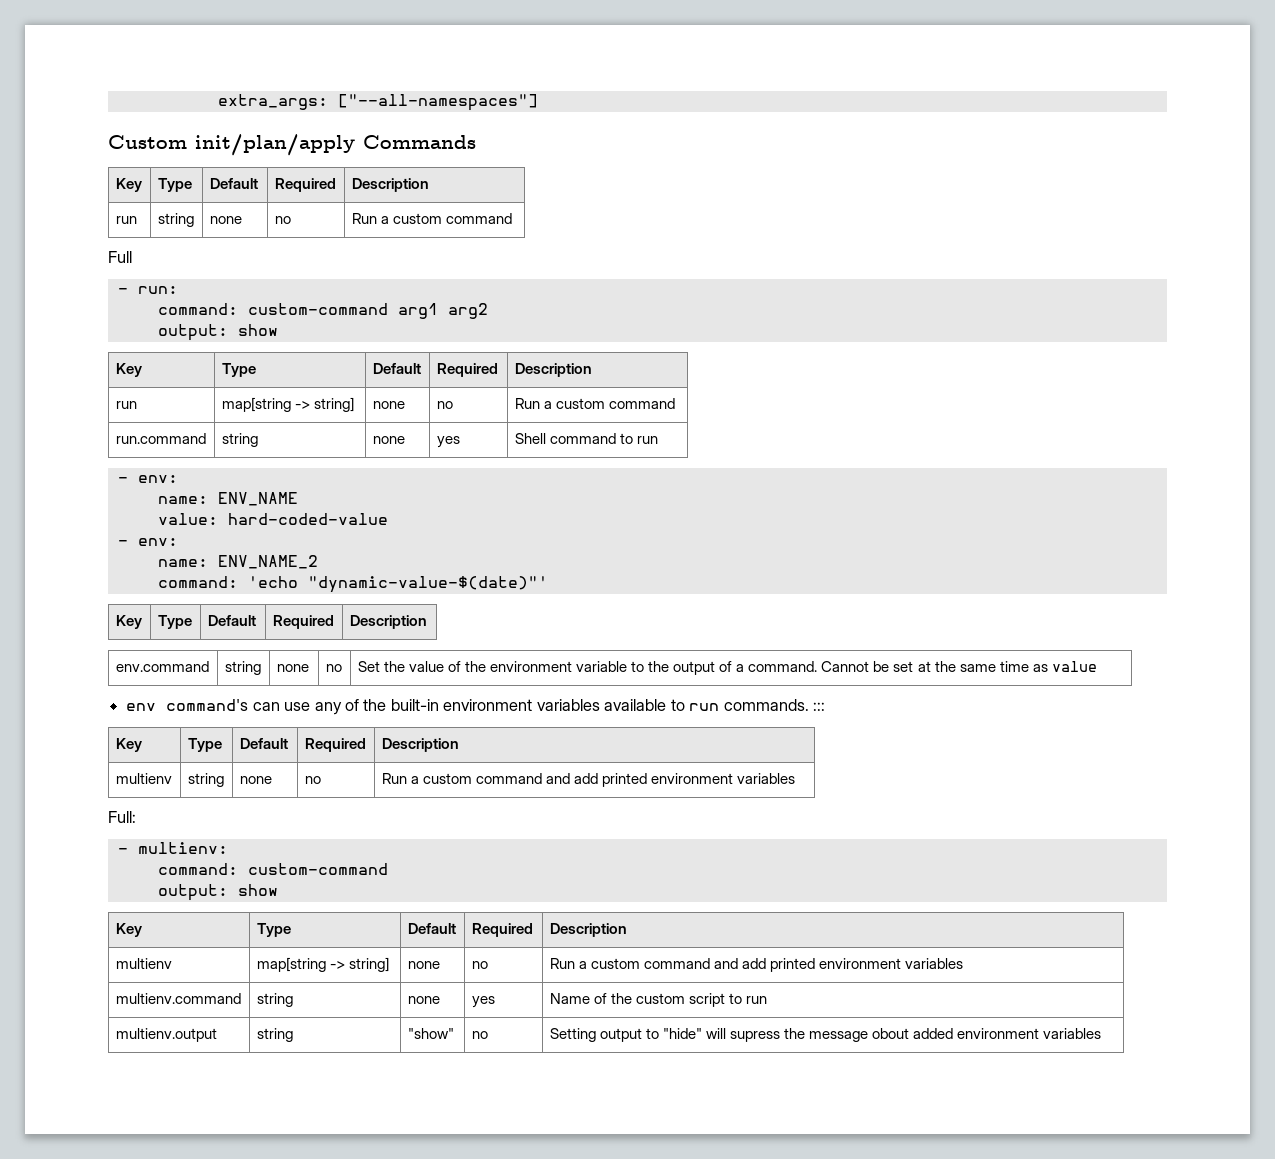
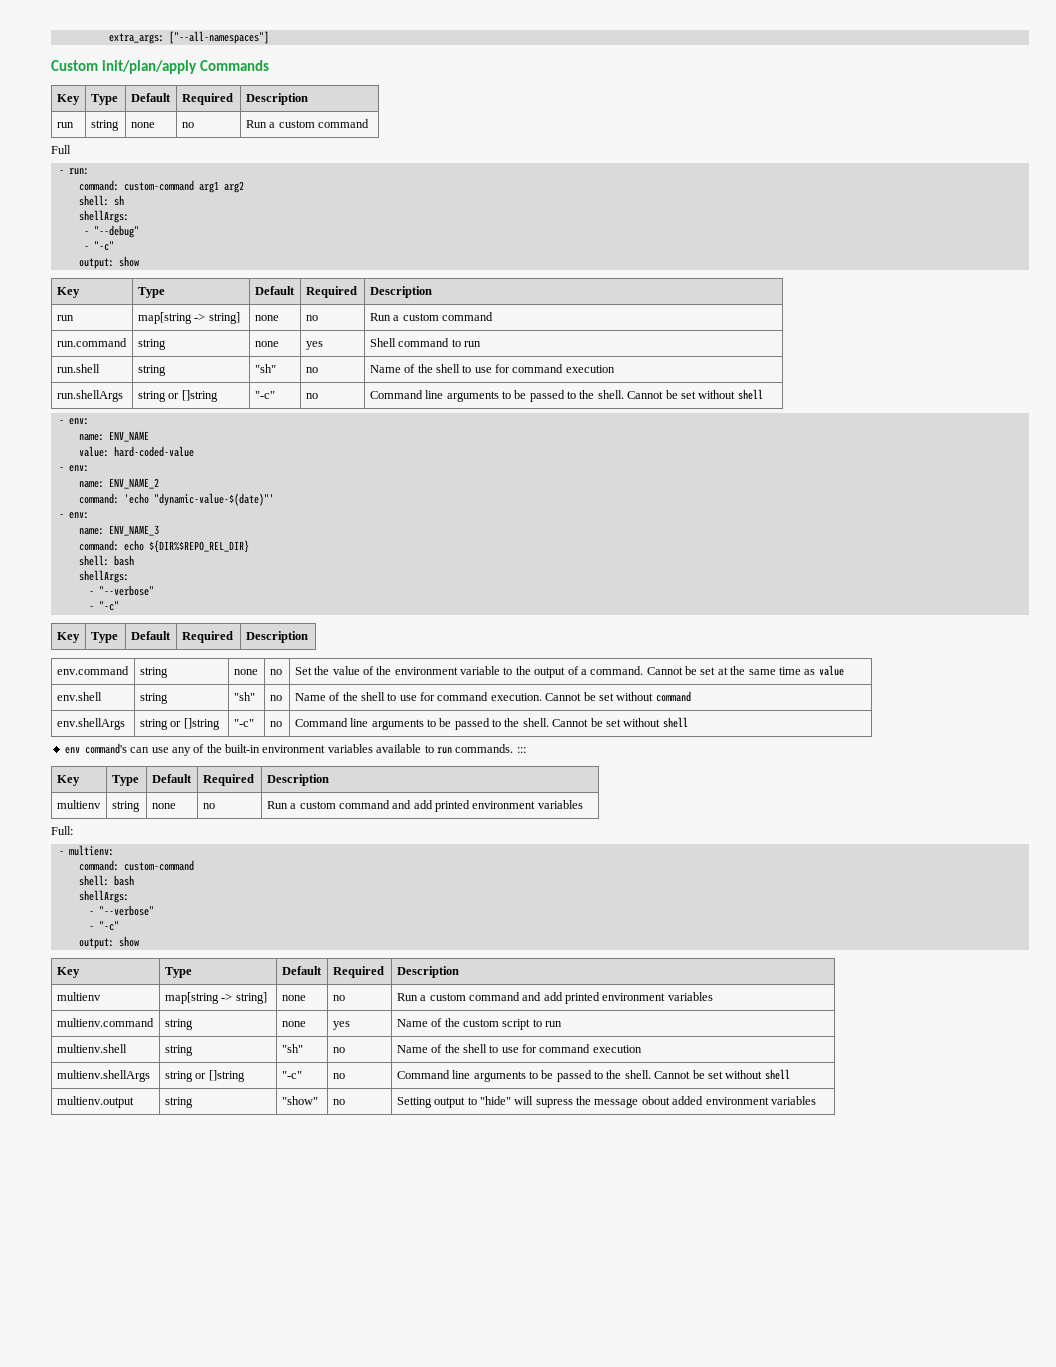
(488, 311) none -> [78,195,124,206] [78,210,129,223] [83,225,139,238] [83,241,114,251] // shell: sh // shellArgs: // - "--debug" // - "-c"
(658, 440) none -> [56,364,100,373] [137,365,166,376] [254,364,276,373] [305,367,318,373] [369,364,615,373] [56,390,123,402] [137,390,218,402] [254,391,275,399] [305,393,318,399] [369,389,763,402] // run.shell | string | "sh" | no | Name of the shell to use for command execution // run.shellArgs | string or []string | "-c" | no | Command line arguments to be passed to the shell. Cannot be set without shell
(548, 584) none -> [58,512,89,519] [78,525,159,536] [78,540,249,553] [78,555,134,566] [78,570,129,583] [88,585,154,596] [88,601,119,611] // - env: // name: ENV_NAME_3 // command: echo ${DIR%$REPO_REL_DIR} // shell: bash // shellArgs: // - "--verbose" // - "-c"
(1097, 666) none -> [56,692,102,701] [139,693,168,704] [233,692,255,701] [269,695,282,701] [294,691,691,702] [56,718,125,730] [139,718,220,730] [233,719,254,727] [269,721,282,727] [294,717,688,730] // env.shell | string | "sh" | no | Name of the shell to use for command execution. Cannot be set without command // env.shellArgs | string or []string | "-c" | no | Command line arguments to be passed to the shell. Cannot be set without shell
(388, 869) none -> [78,875,134,886] [78,890,129,903] [88,905,154,916] [88,921,119,931] // shell: bash // shellArgs: // - "--verbose" // - "-c"
(768, 1000) none -> [56,1044,127,1053] [164,1045,193,1056] [281,1044,303,1053] [332,1047,345,1053] [396,1044,642,1053] [56,1070,150,1082] [164,1070,245,1082] [281,1071,302,1079] [332,1073,345,1079] [396,1069,790,1082] // multienv.shell | string | "sh" | no | Name of the shell to use for command execution // multienv.shellArgs | string or []string | "-c" | no | Command line arguments to be passed to the shell. Cannot be set without shell

